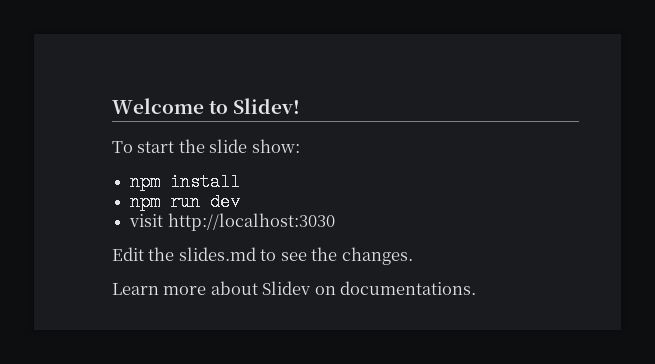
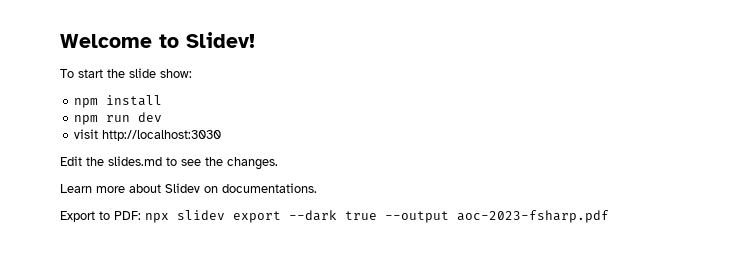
(477, 288) none -> [60,210,609,223] // Export to PDF: npx slidev export --dark true --output aoc-2023-fsharp.pdf

